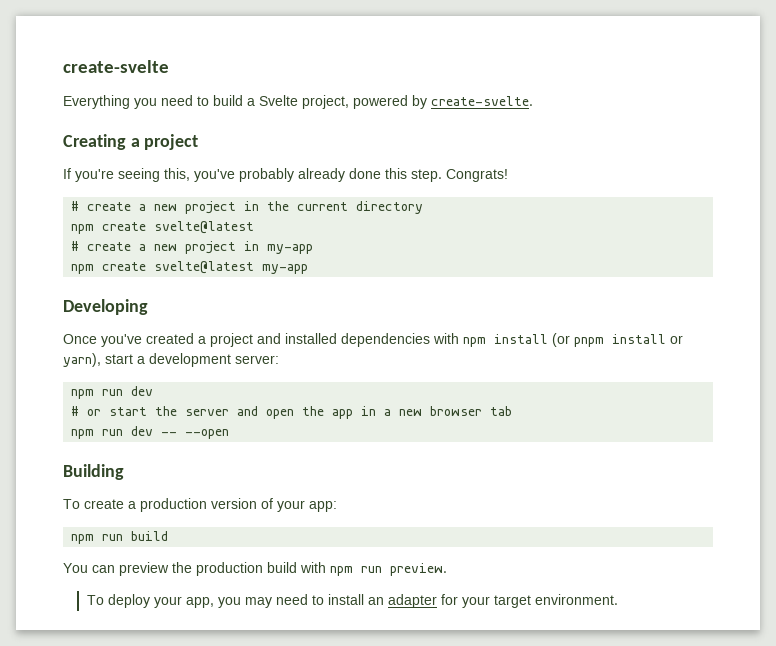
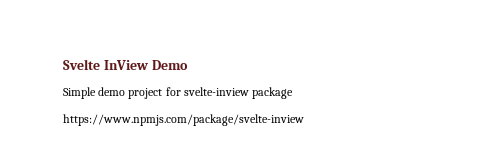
[63,60,169,73] [63,95,533,109] [63,134,199,150] [63,168,508,182] [71,201,424,214] [71,221,255,234] [71,241,314,254] [71,261,309,274] [63,299,148,315] [63,333,683,347] [63,353,279,367] [71,386,154,399] [71,406,513,419] [71,426,230,439] [63,464,124,480] [63,498,337,512] [71,531,169,544] [63,562,447,576] [86,594,618,608] create-svelte // Everything you need to build a Svelte project, powered by create-svelte. // Creating a project // If you're seeing this, you've probably already done this step. Congrats! // # create a new project in the current directory // npm create svelte@latest // # create a new project in my-app // npm create svelte@latest my-app // Developing // Once you've created a project and installed dependencies with npm install (or pnpm install or yarn), start a development server: // npm run dev // # or start the server and open the app in a new browser tab // npm run dev -- --open // Building // To create a production version of your app: // npm run build // You can preview the production build with npm run preview. // To deploy your app, you may need to install an adapter for your target environment. -> [63,59,188,70] [63,87,294,99] [63,114,304,126] Svelte InView Demo // Simple demo project for svelte-inview package // https://www.npmjs.com/package/svelte-inview

